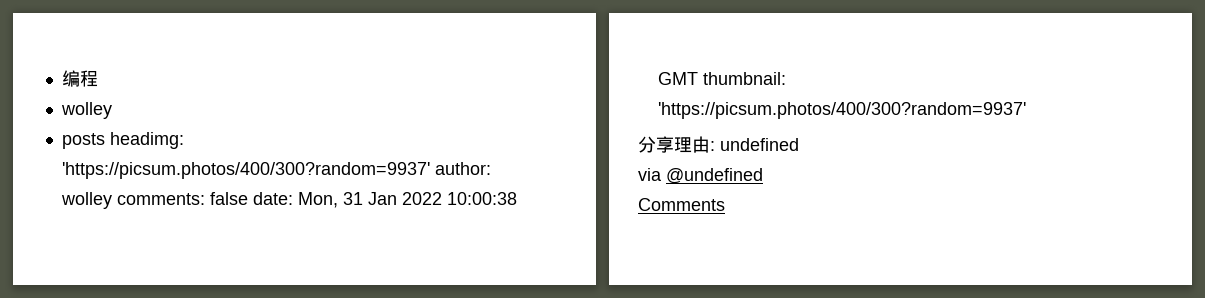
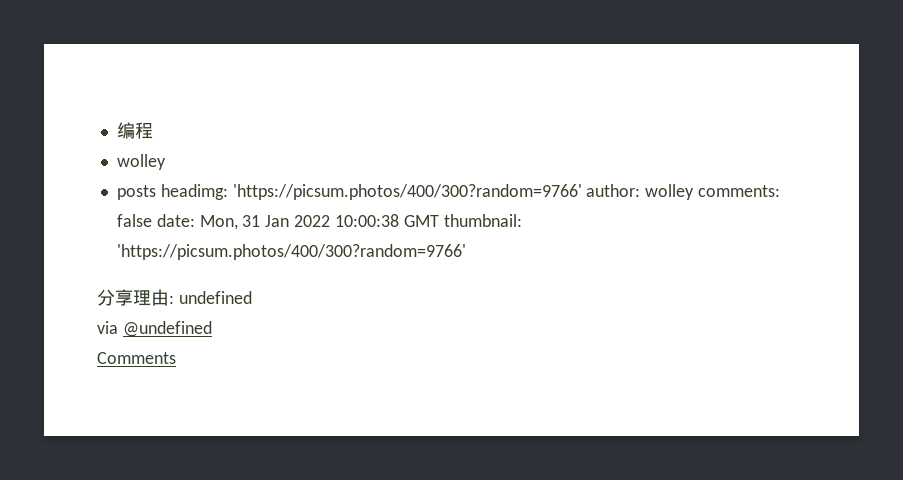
[61,162,430,179] 'https://picsum.photos/400/300?random=9937' -> [232,184,582,200] 'https://picsum.photos/400/300?random=9766'
[657,102,1026,119] 'https://picsum.photos/400/300?random=9937' -> [116,244,466,260] 'https://picsum.photos/400/300?random=9766'

